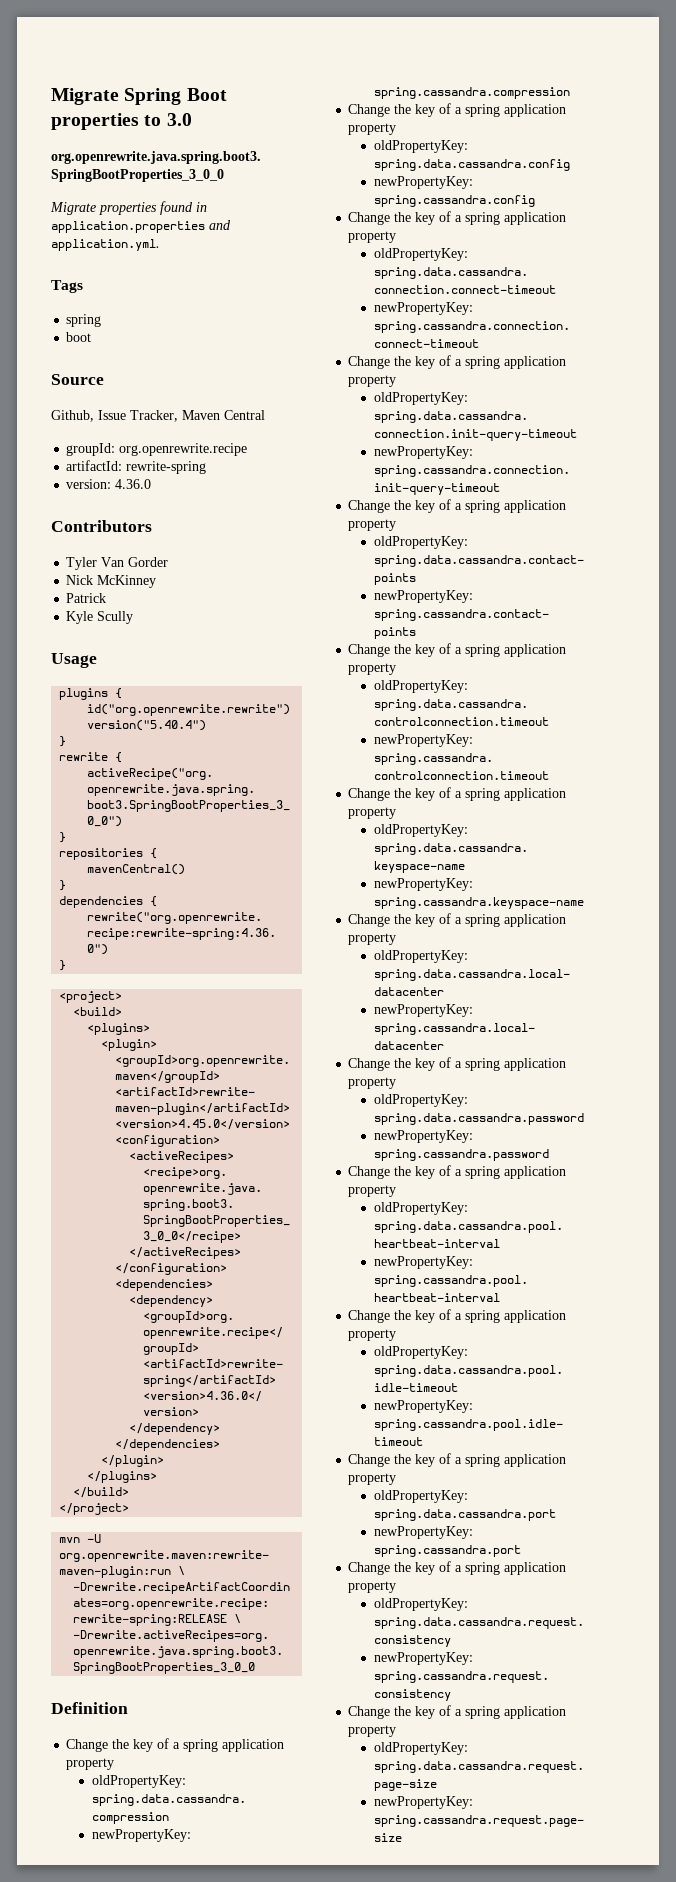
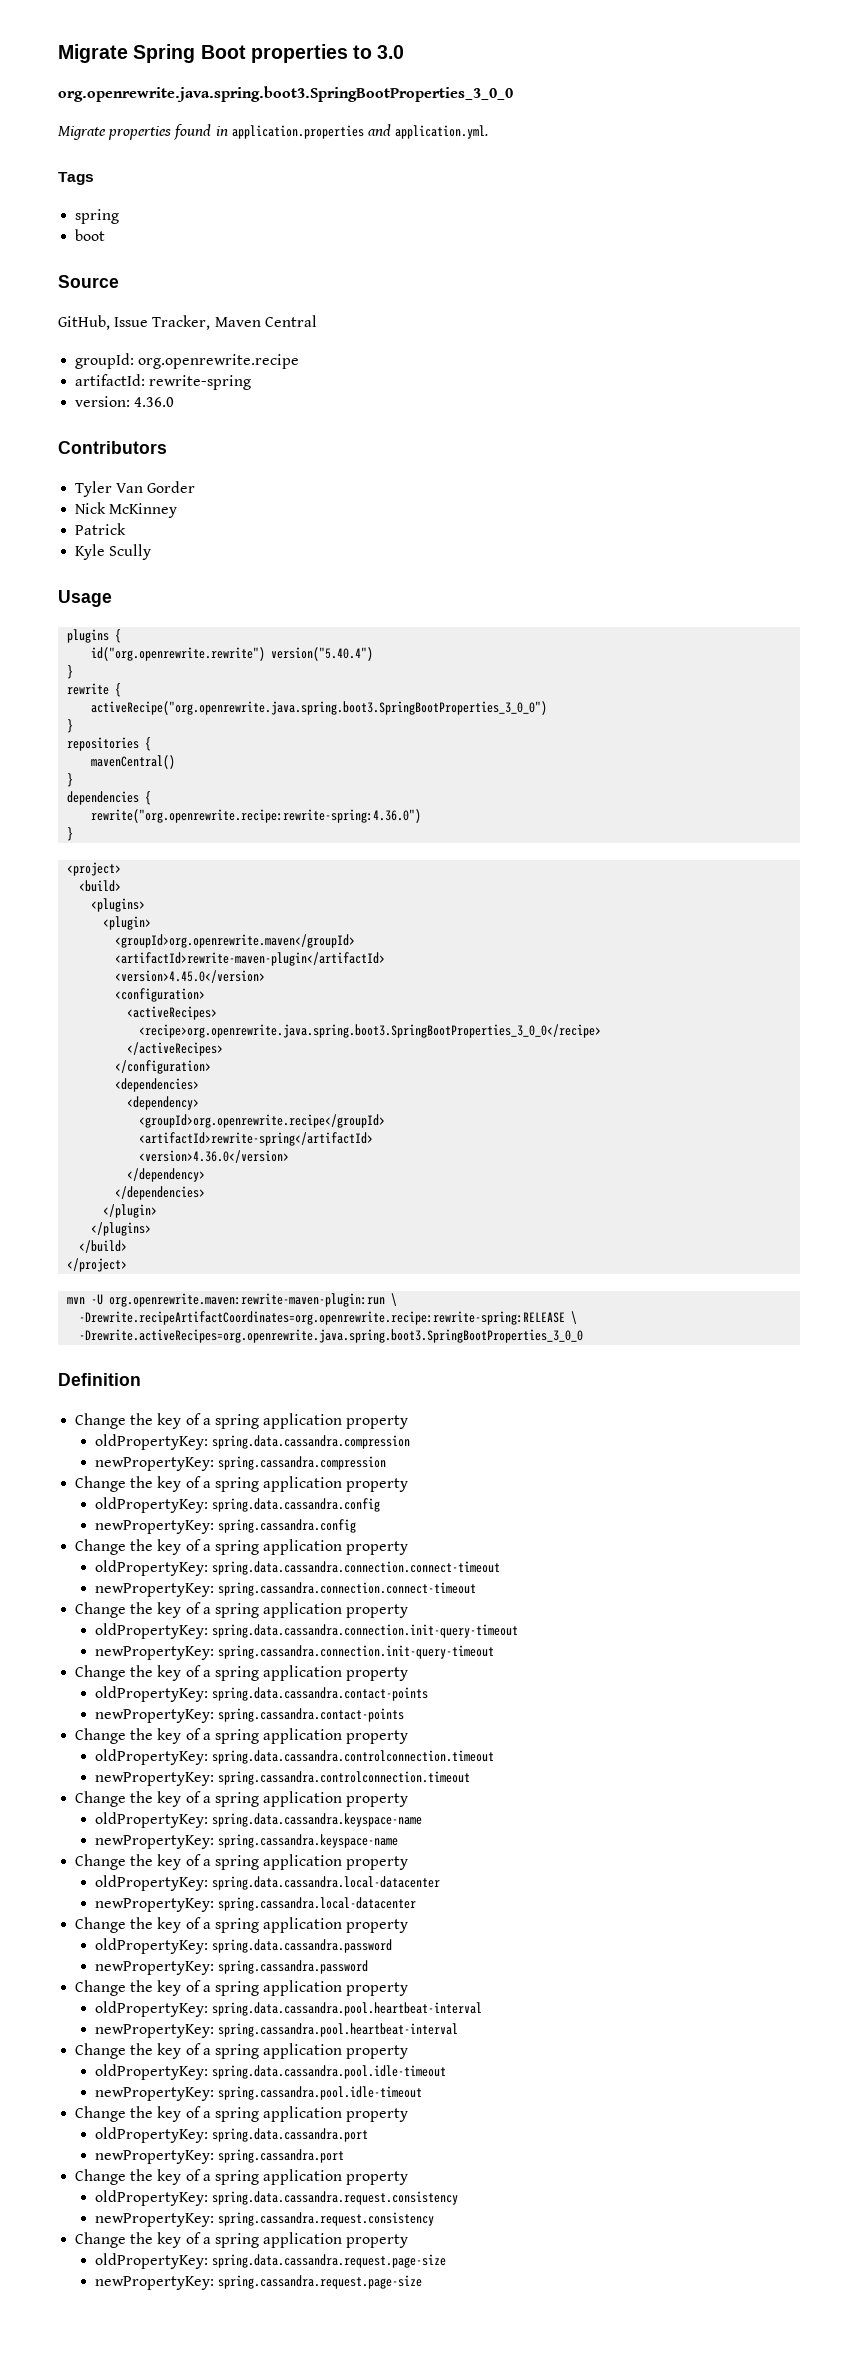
[51,410,94,422] Github, -> [58,315,110,330] GitHub,

